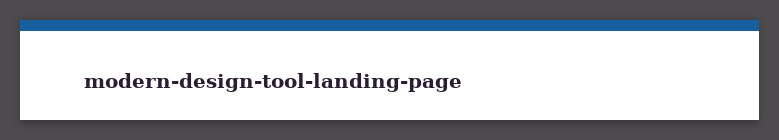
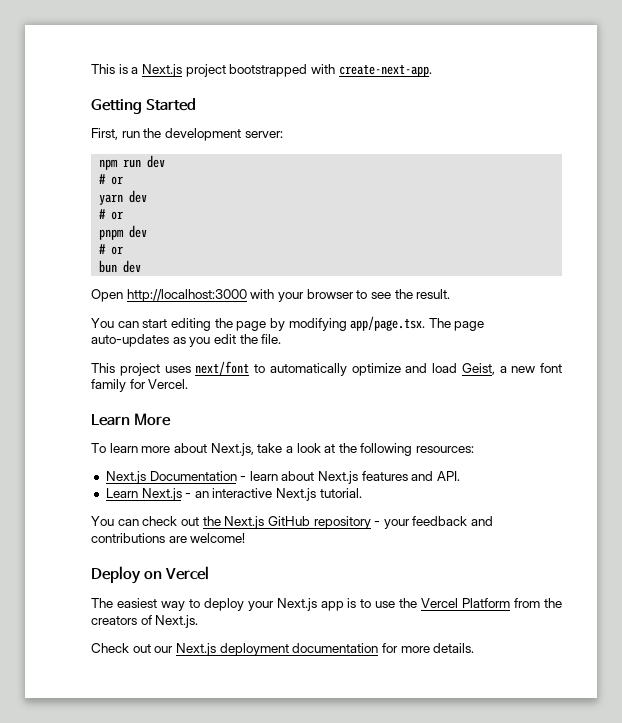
[84,73,462,92] modern-design-tool-landing-page -> [91,64,432,77] [91,98,197,114] [91,128,283,141] [99,155,166,170] [99,174,124,185] [99,190,148,205] [99,209,124,220] [99,225,148,240] [99,244,124,255] [99,260,142,273] [91,289,451,302] [91,316,485,331] [91,334,282,347] [91,361,562,376] [91,379,189,392] [91,413,172,426] [91,443,475,456] [105,471,461,484] [105,488,362,501] [91,516,494,529] [91,533,246,543] [91,566,210,584] [91,598,562,611] [91,615,199,628] [91,643,475,656] This is a Next.js project bootstrapped with create-next-app. // Getting Started // First, run the development server: // npm run dev // # or // yarn dev // # or // pnpm dev // # or // bun dev // Open http://localhost:3000 with your browser to see the result. // You can start editing the page by modifying app/page.tsx. The page auto-updates as you edit the file. // This project uses next/font to automatically optimize and load Geist, a new font family for Vercel. // Learn More // To learn more about Next.js, take a look at the following resources: // Next.js Documentation - learn about Next.js features and API. // Learn Next.js - an interactive Next.js tutorial. // You can check out the Next.js GitHub repository - your feedback and contributions are welcome! // Deploy on Vercel // The easiest way to deploy your Next.js app is to use the Vercel Platform from the creators of Next.js. // Check out our Next.js deployment documentation for more details.

